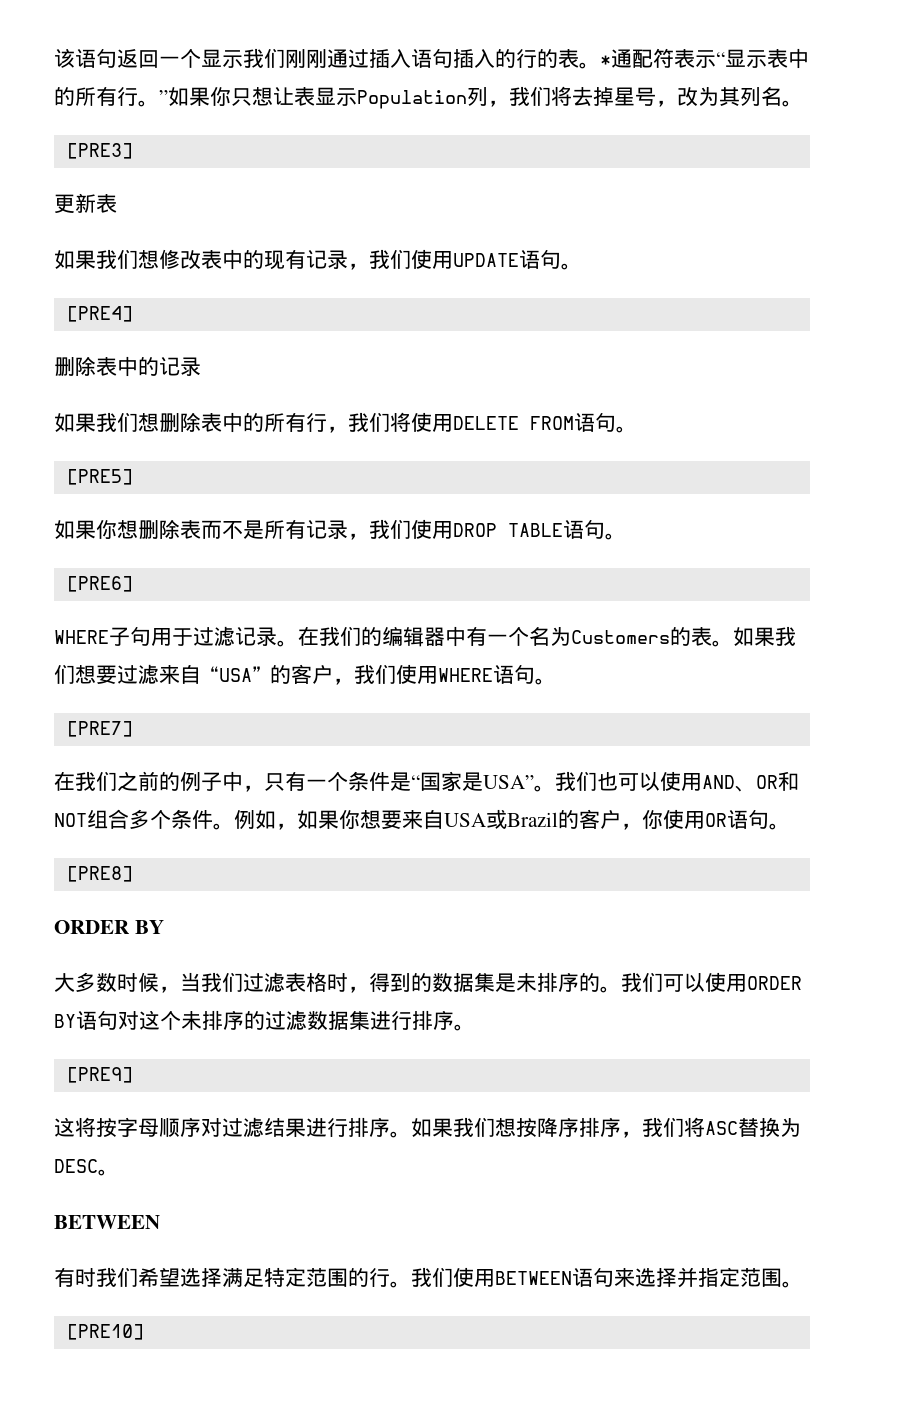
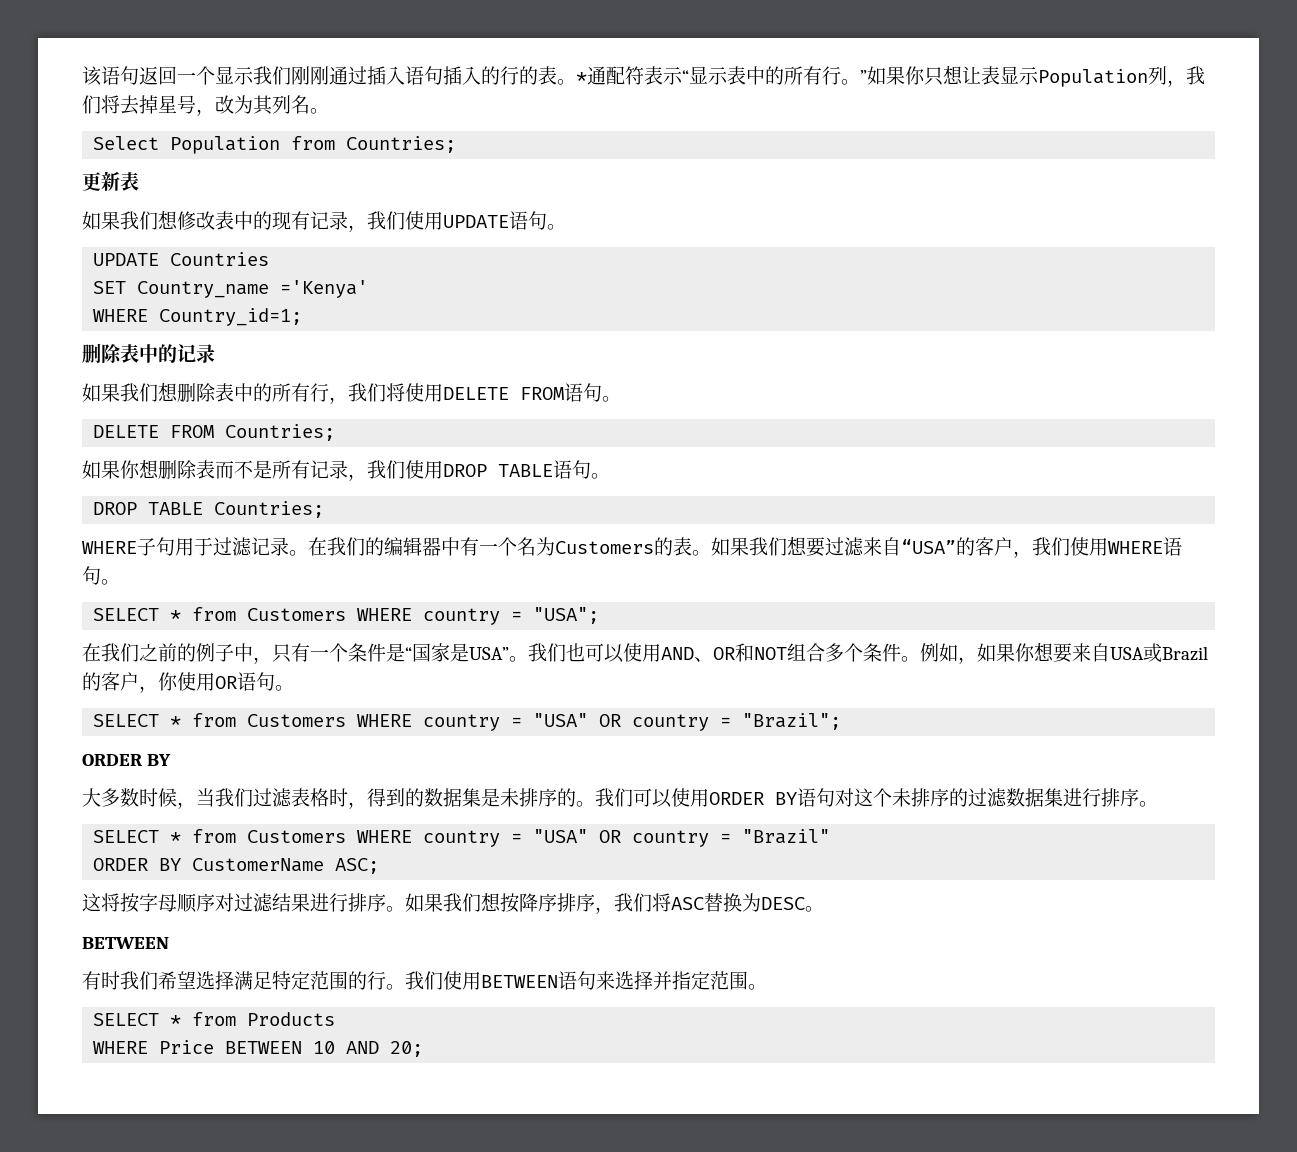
[66,143,133,159] [PRE3] -> [93,136,457,154] Select Population from Countries;
[66,306,133,322] [PRE4] -> [93,252,270,266] [93,280,369,298] [93,308,303,326] UPDATE Countries // SET Country_name ='Kenya' // WHERE Country_id=1;
[66,469,133,485] [PRE5] -> [93,424,336,441] DELETE FROM Countries;
[66,576,133,592] [PRE6] -> [93,501,325,518] DROP TABLE Countries;
[66,721,133,737] [PRE7] -> [93,607,600,625] SELECT * from Customers WHERE country = "USA";
[66,866,133,882] [PRE8] -> [93,713,842,731] SELECT * from Customers WHERE country = "USA" OR country = "Brazil";
[66,1067,133,1083] [PRE9] -> [93,829,831,847] [93,858,380,874] SELECT * from Customers WHERE country = "USA" OR country = "Brazil" // ORDER BY CustomerName ASC;
[66,1324,144,1340] [PRE10] -> [93,1012,336,1026] [93,1040,424,1057] SELECT * from Products // WHERE Price BETWEEN 10 AND 20;

